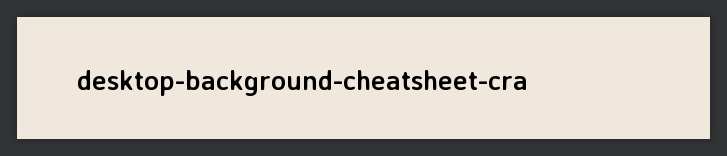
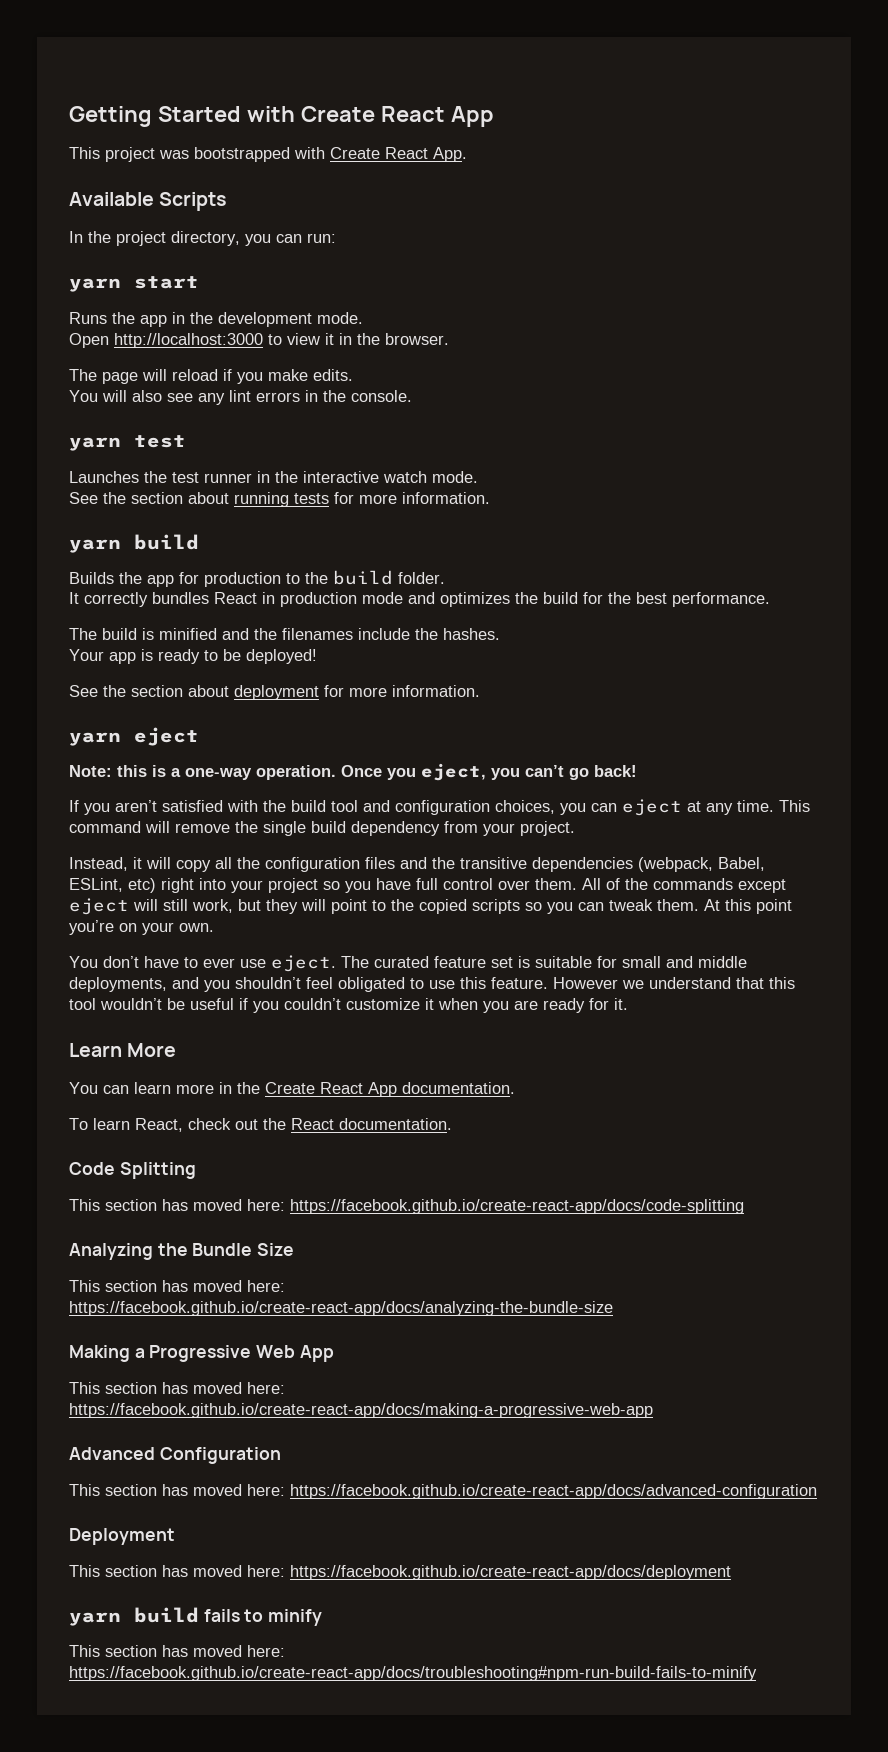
[77,70,528,96] desktop-background-cheatsheet-cra -> [69,106,494,127] [69,147,467,162] [69,192,228,211] [69,231,336,246] [69,276,199,292] [69,312,363,327] [69,333,449,348] [69,369,353,384] [69,390,412,405] [69,435,186,451] [69,471,478,483] [69,492,490,507] [69,534,199,553] [69,570,445,587] [69,592,770,607] [69,628,500,640] [69,649,317,664] [69,685,480,700] [69,727,199,746] [69,763,637,781] [69,799,810,816] [69,821,575,836] [69,857,765,872] [69,878,786,893] [69,898,792,915] [69,920,214,935] [69,955,747,972] [69,977,795,992] [69,998,628,1013] [69,1043,177,1057] [69,1082,515,1097] [69,1118,452,1132] [69,1162,196,1179] [69,1199,744,1214] [69,1243,295,1260] [69,1280,285,1292] [69,1301,613,1316] [69,1345,334,1362] [69,1382,285,1394] [69,1403,653,1418] [69,1447,281,1464] [69,1484,817,1499] [69,1528,175,1545] [69,1565,731,1580] [69,1607,323,1626] [69,1645,285,1657] [69,1666,757,1681] Getting Started with Create React App // This project was bootstrapped with Create React App. // Available Scripts // In the project directory, you can run: // yarn start // Runs the app in the development mode. // Open http://localhost:3000 to view it in the browser. // The page will reload if you make edits. // You will also see any lint errors in the console. // yarn test // Launches the test runner in the interactive watch mode. // See the section about running tests for more information. // yarn build // Builds the app for production to the build folder. // It correctly bundles React in production mode and optimizes the build for the best performance. // The build is minified and the filenames include the hashes. // Your app is ready to be deployed! // See the section about deployment for more information. // yarn eject // Note: this is a one-way operation. Once you eject, you can’t go back! // If you aren’t satisfied with the build tool and configuration choices, you can eject at any time. This command will remove the single build dependency from your project. // Instead, it will copy all the configuration files and the transitive dependencies (webpack, Babel, ESLint, etc) right into your project so you have full control over them. All of the commands except eject will still work, but they will point to the copied scripts so you can tweak them. At this point you’re on your own. // You don’t have to ever use eject. The curated feature set is suitable for small and middle deployments, and you shouldn’t feel obligated to use this feature. However we understand that this tool wouldn’t be useful if you couldn’t customize it when you are ready for it. // Learn More // You can learn more in the Create React App documentation. // To learn React, check out the React documentation. // Code Splitting // This section has moved here: https://facebook.github.io/create-react-app/docs/code-splitting // Analyzing the Bundle Size // This section has moved here: https://facebook.github.io/create-react-app/docs/analyzing-the-bundle-size // Making a Progressive Web App // This section has moved here: https://facebook.github.io/create-react-app/docs/making-a-progressive-web-app // Advanced Configuration // This section has moved here: https://facebook.github.io/create-react-app/docs/advanced-configuration // Deployment // This section has moved here: https://facebook.github.io/create-react-app/docs/deployment // yarn build fails to minify // This section has moved here: https://facebook.github.io/create-react-app/docs/troubleshooting#npm-run-build-fails-to-minify

